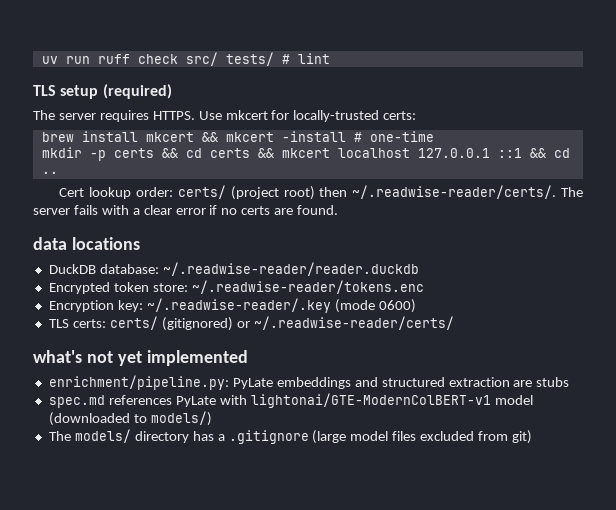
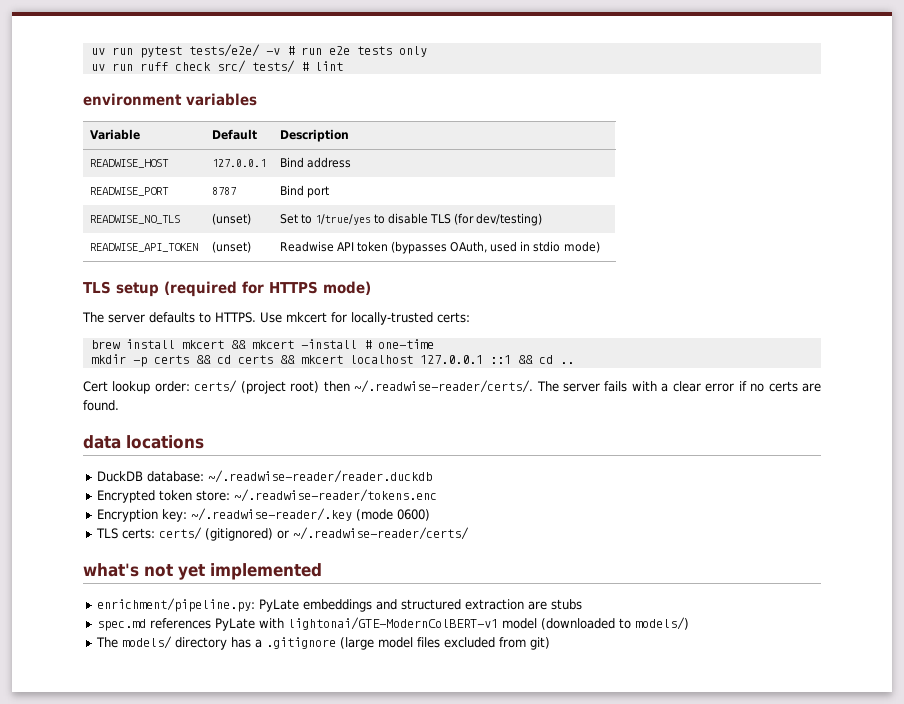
[41,56,90,64] uv run -> [90,44,427,58] [90,63,133,71] uv run pytest tests/e2e/ -v # run e2e tests only // uv run
[33,84,172,99] [33,110,149,122] TLS setup (required) // The server requires -> [83,93,257,106] [89,129,140,140] [211,129,257,140] [279,129,349,142] [89,159,169,168] [211,159,266,167] [279,157,351,168] [89,187,169,196] [211,187,236,195] [279,185,329,198] [89,215,180,224] [211,213,251,225] [279,213,543,226] [89,243,198,252] [211,241,251,253] [279,241,600,254] [83,281,371,297] [82,312,211,323] environment variables // Variable | Default | Description // READWISE_HOST | 127.0.0.1 | Bind address // READWISE_PORT | 8787 | Bind port // READWISE_NO_TLS | (unset) | Set to 1/true/yes to disable TLS (for dev/testing) // READWISE_API_TOKEN | (unset) | Readwise API token (bypasses OAuth, used in stdio mode) // TLS setup (required for HTTPS mode) // The server defaults to

